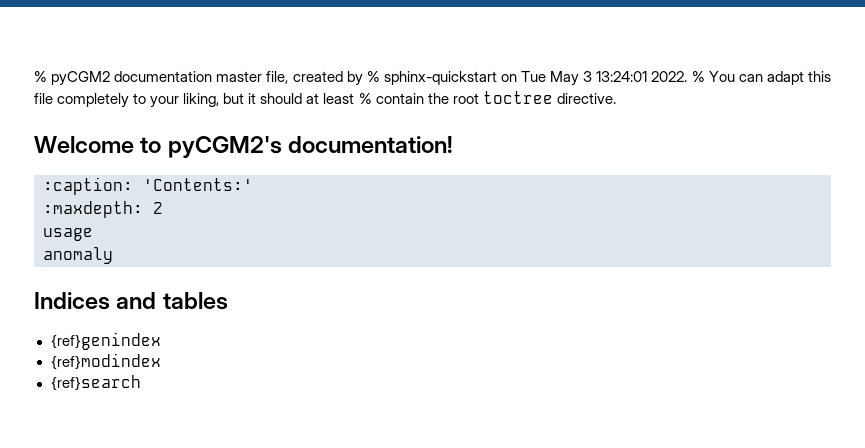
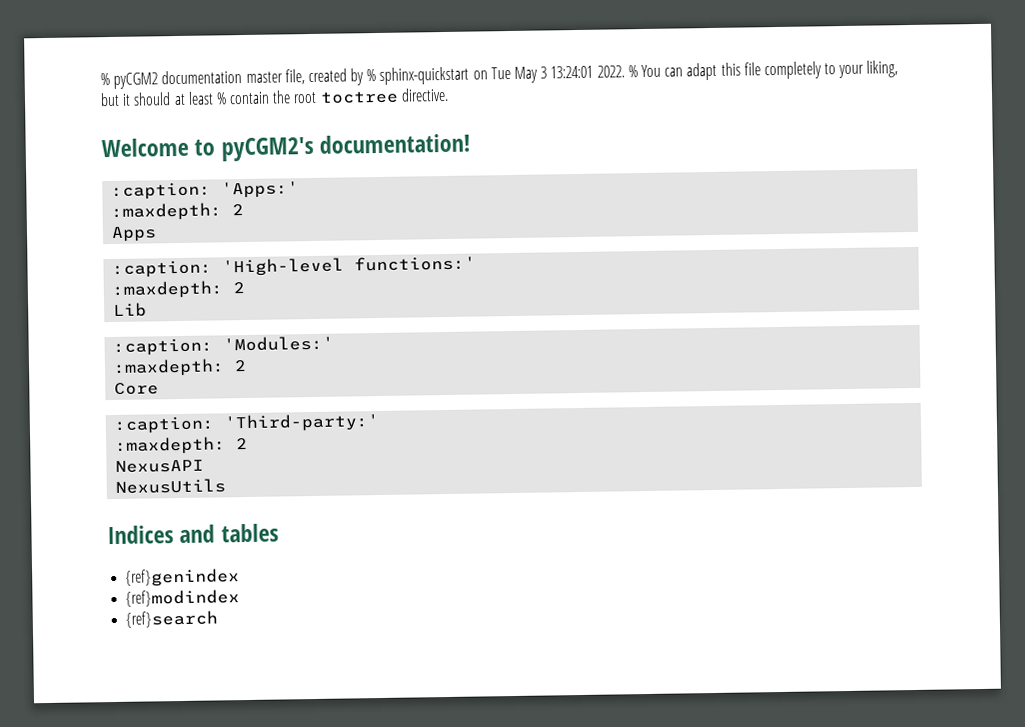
[143,178,253,191] [43,201,163,218] [43,228,93,241] [43,247,113,264] 'Contents:' // :maxdepth: 2 // usage // anomaly -> [221,181,300,199] [111,202,245,221] [111,226,158,242] [112,255,477,278] [112,280,246,299] [113,302,148,317] [113,335,335,356] [113,358,248,377] [114,382,160,395] [114,412,380,434] [115,436,249,455] [115,459,205,473] [115,478,227,494] 'Apps:' // :maxdepth: 2 // Apps // :caption: 'High-level functions:' // :maxdepth: 2 // Lib // :caption: 'Modules:' // :maxdepth: 2 // Core // :caption: 'Third-party:' // :maxdepth: 2 // NexusAPI // NexusUtils

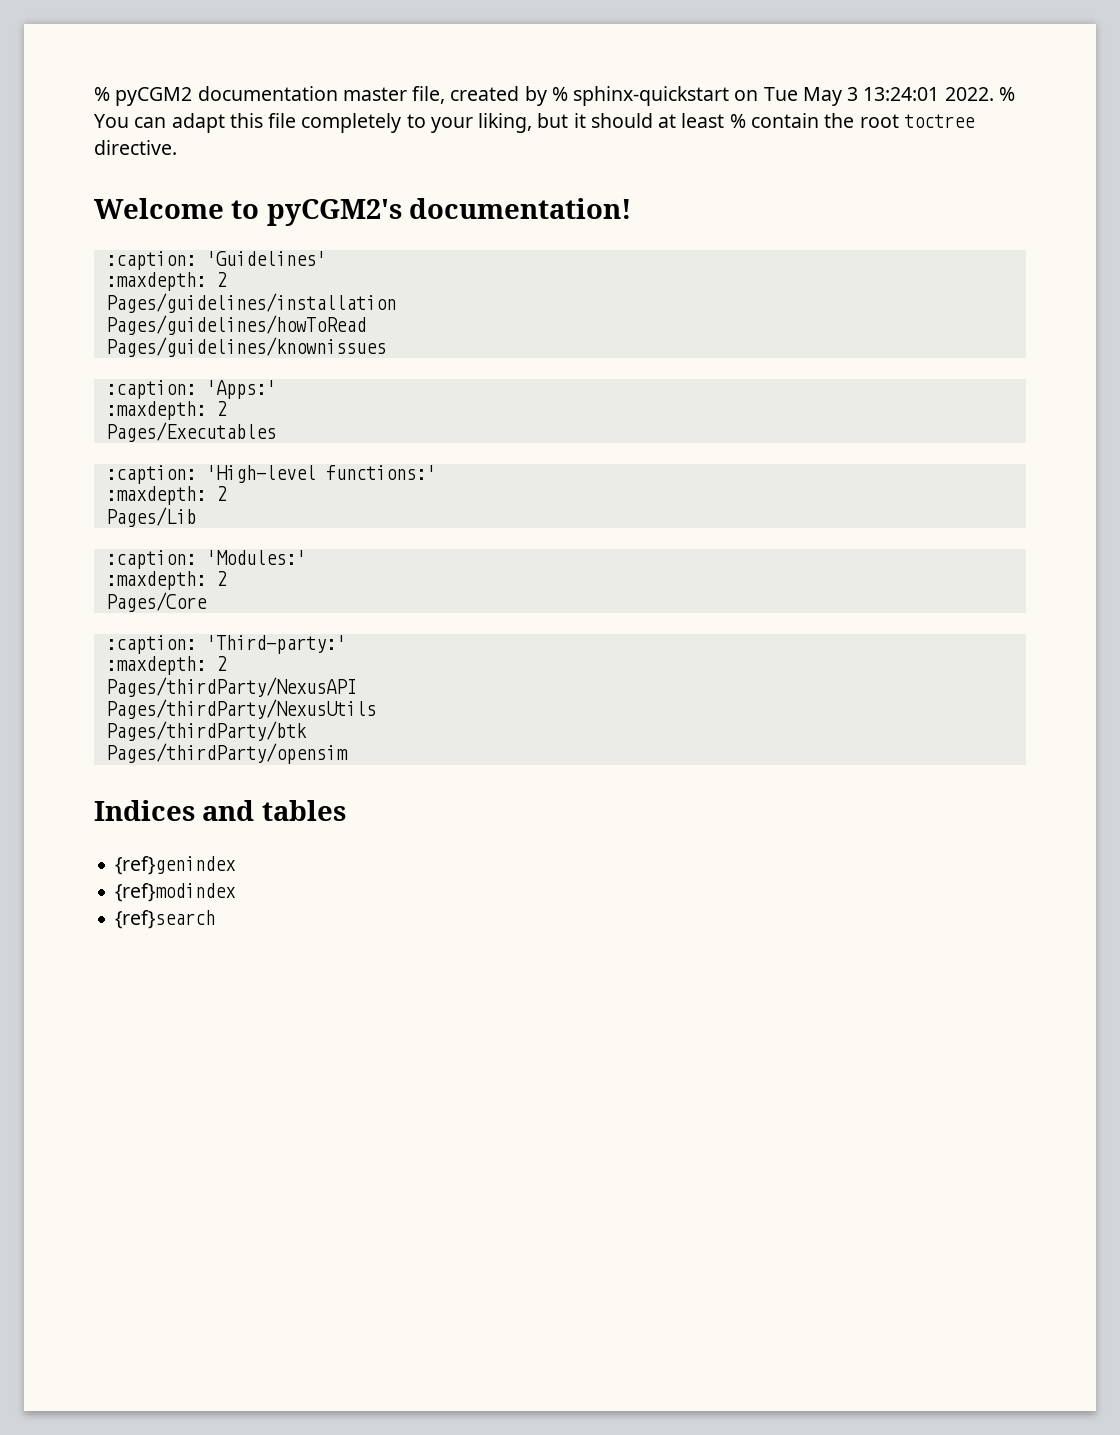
(472, 143) none -> [105,251,326,270] [105,272,227,291] [105,293,396,313] [105,315,366,335] [105,337,386,357] // :caption: 'Guidelines' // :maxdepth: 2 // Pages/guidelines/installation // Pages/guidelines/howToRead // Pages/guidelines/knownissues
[111,226,158,242] Apps -> [105,422,276,442] Pages/Executables
[113,302,148,317] Lib -> [105,507,196,527] Pages/Lib
[114,382,160,395] Core -> [105,592,207,612] Pages/Core
[115,459,205,473] [115,478,227,494] NexusAPI // NexusUtils -> [105,677,356,697] [105,699,376,719] [105,721,307,741] [105,743,348,764] Pages/thirdParty/NexusAPI // Pages/thirdParty/NexusUtils // Pages/thirdParty/btk // Pages/thirdParty/opensim

